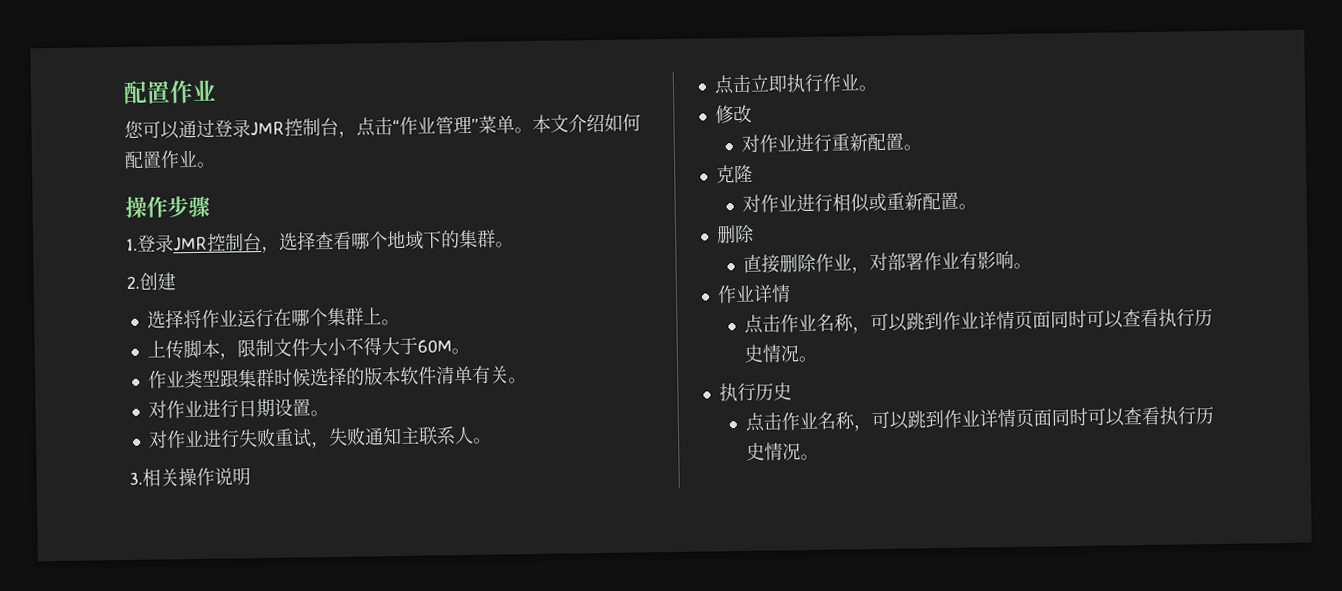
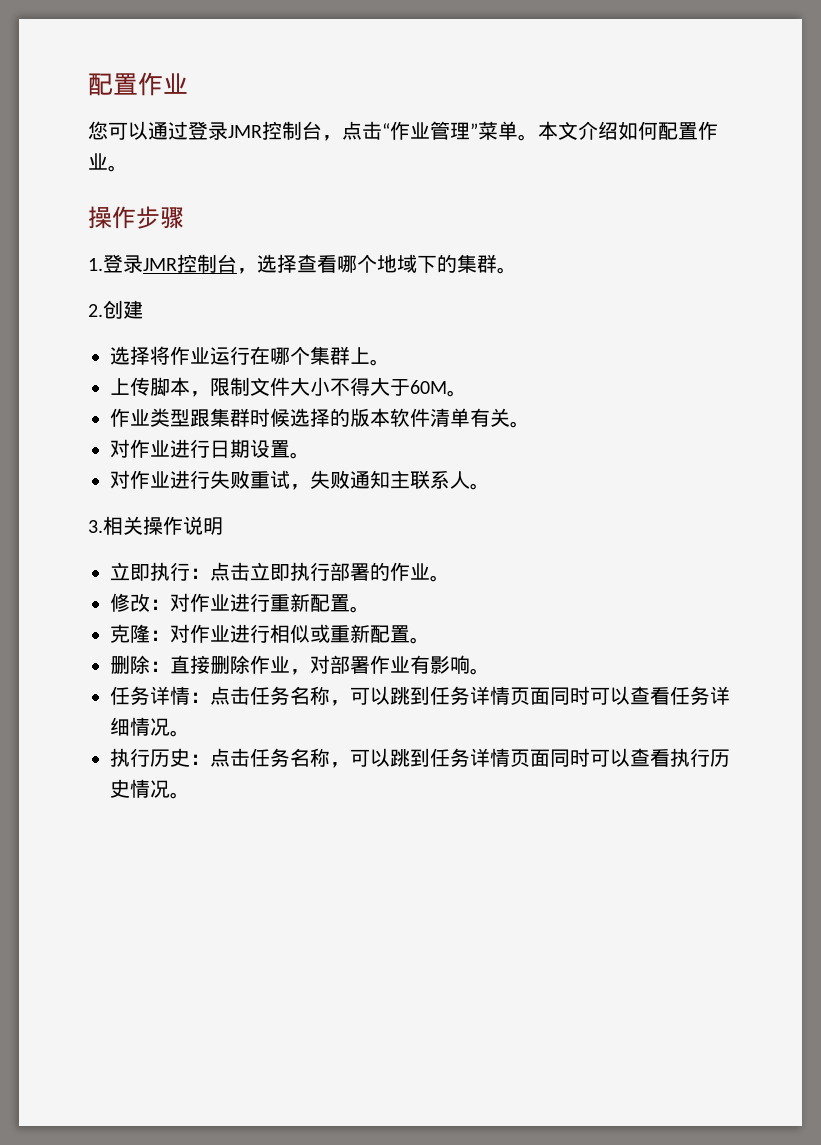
(251, 476) none -> [110,562,210,581] 立即执行：
(824, 83) none -> [330,562,390,581] 部署的
(752, 114) // -> [150,599,170,610] ：
(753, 174) // -> [150,630,170,641] ：
(755, 234) // -> [150,661,170,672] ：
[716,284,791,304] [744,308,1214,334] [744,344,818,363] [718,382,792,402] [745,406,1215,432] [746,442,820,461] 作业详情 // 点击作业名称，可以跳到作业详情页面同时可以查看执行历史情况。 // 执行历史 // 点击作业名称，可以跳到作业详情页面同时可以查看执行历史情况。 -> [110,686,730,706] [110,717,190,737] [110,748,730,768] [110,779,190,799] 任务详情：点击任务名称，可以跳到任务详情页面同时可以查看任务详细情况。 // 执行历史：点击任务名称，可以跳到任务详情页面同时可以查看执行历史情况。

